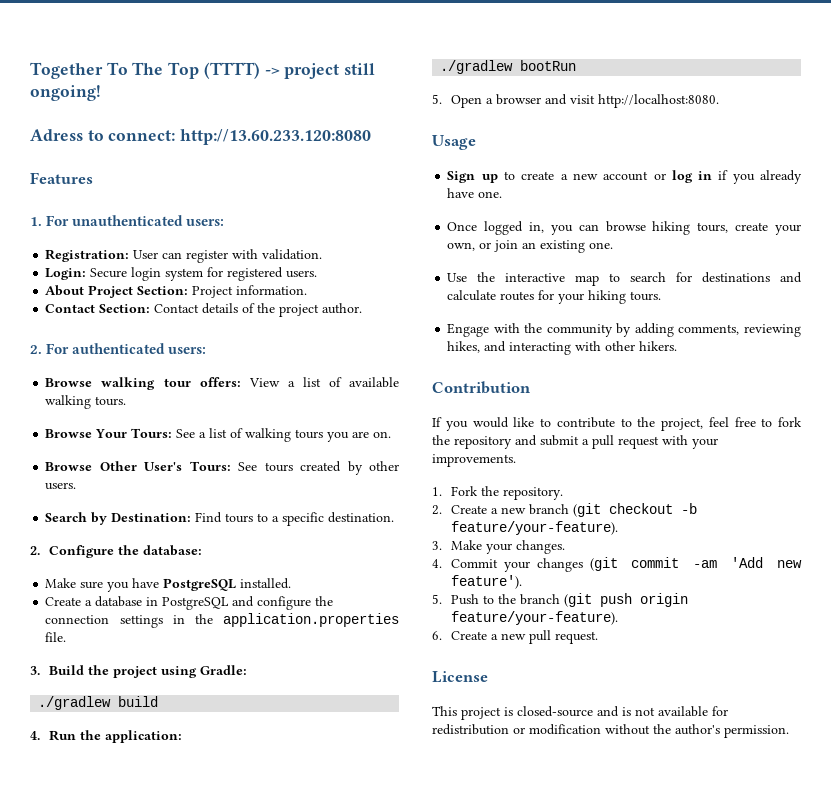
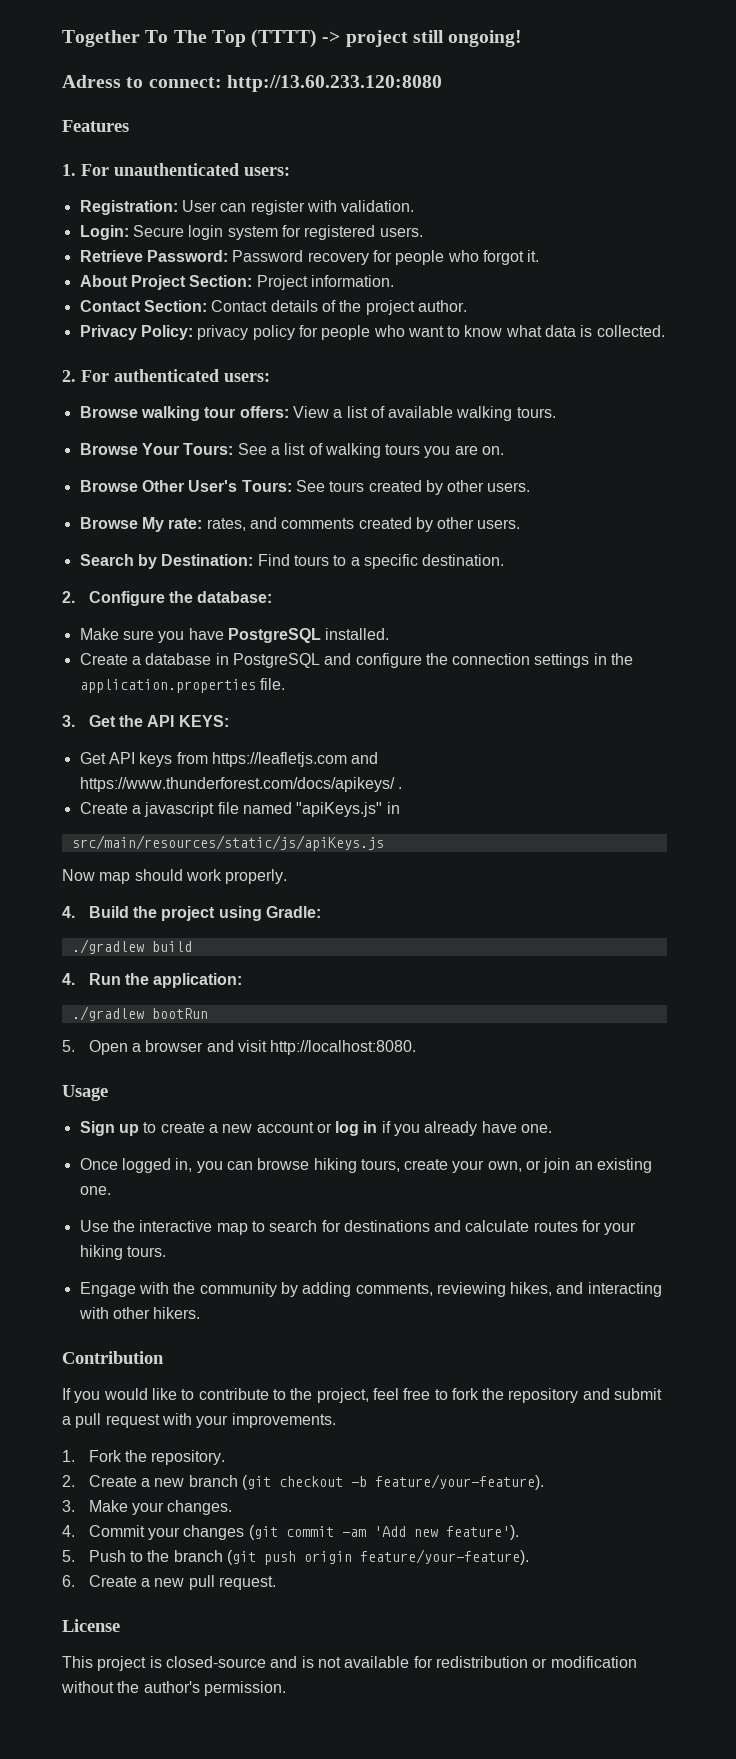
(318, 274) none -> [79,250,540,265] // Retrieve Password: Password recovery for people who forgot it.
(363, 308) none -> [79,325,665,340] // Privacy Policy: privacy policy for people who want to know what data is collected.
(77, 486) none -> [79,517,521,532] // Browse My rate: rates, and comments created by other users.
(40, 670) none -> [88,715,229,727] [79,752,379,767] [79,777,402,792] [79,802,400,817] [71,835,384,851] [62,869,288,884] [62,906,75,918] Get the API KEYS: // Get API keys from https://leafletjs.com and https://www.thunderforest.com/docs/apikeys/ . // Create a javascript file named "apiKeys.js" in // src/main/resources/static/js/apiKeys.js // Now map should work properly. // 4.

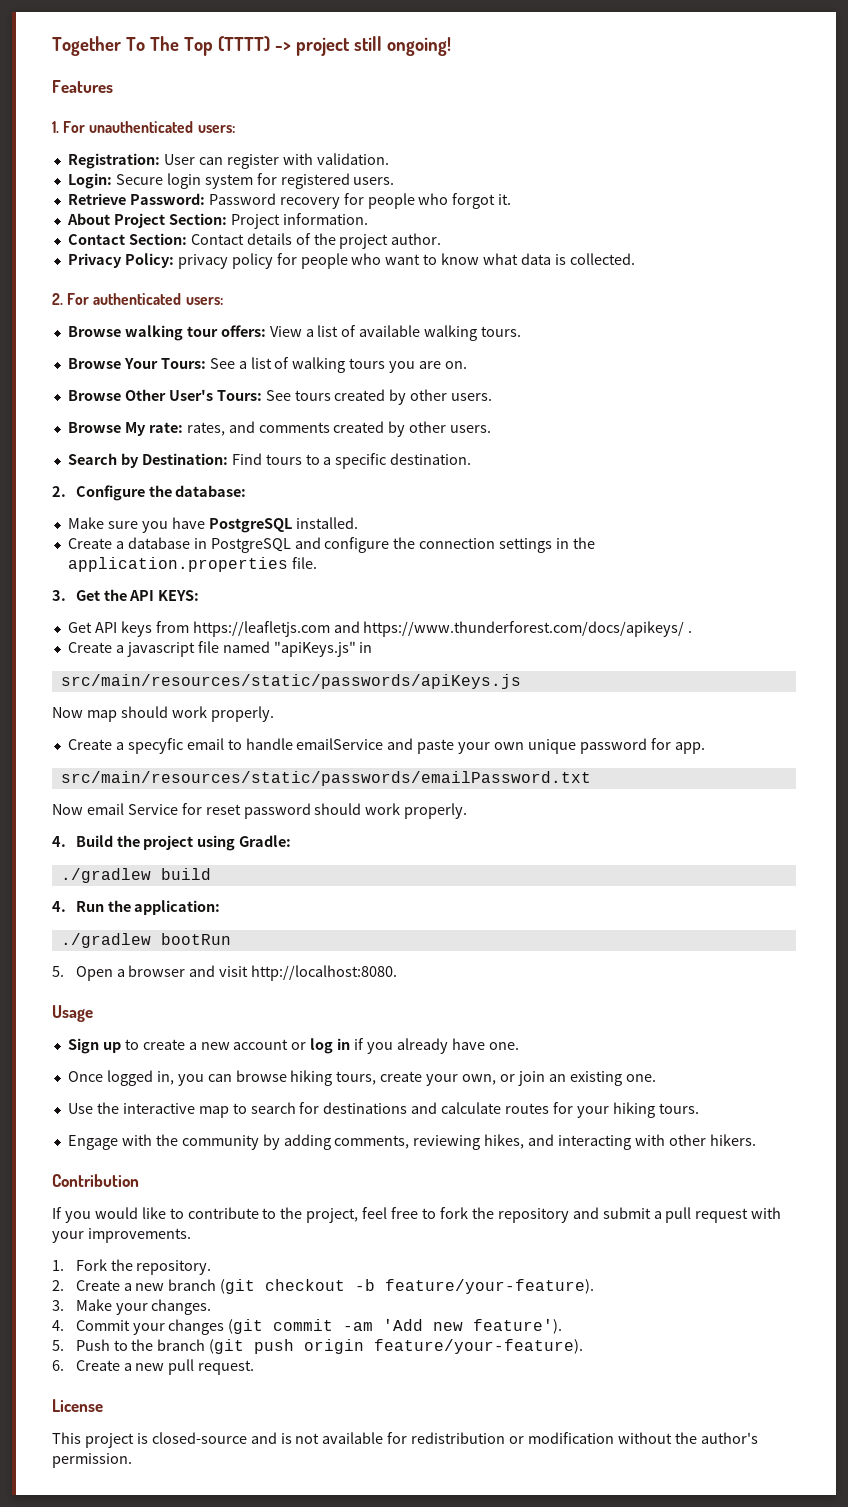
[62,75,442,92] // Adress to connect: http://13.60.233.120:8080 -> (451, 46) none
[71,835,384,851] src/main/resources/static/js/apiKeys.js -> [60,674,521,689] src/main/resources/static/passwords/apiKeys.js
(288, 876) none -> [67,738,705,754] [60,771,591,786] [52,803,468,819] // Create a specyfic email to handle emailService and paste your own unique password for app. // src/main/resources/static/passwords/emailPassword.txt // Now email Service for reset password should work properly.

